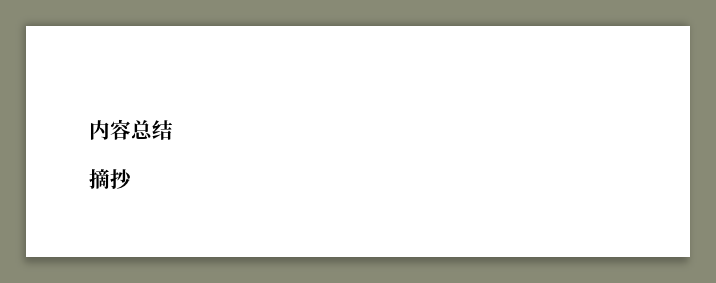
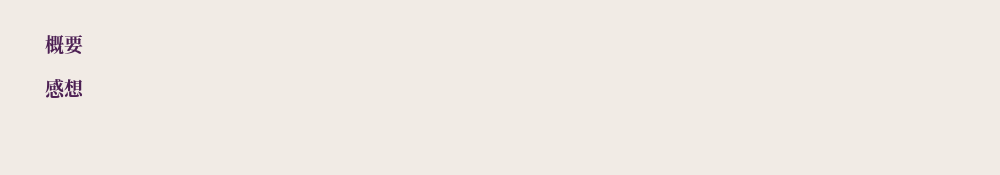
[89,119,173,140] [89,169,133,189] 内容总结 // 摘抄 -> [45,35,84,55] [45,78,85,99] 概要 // 感想

